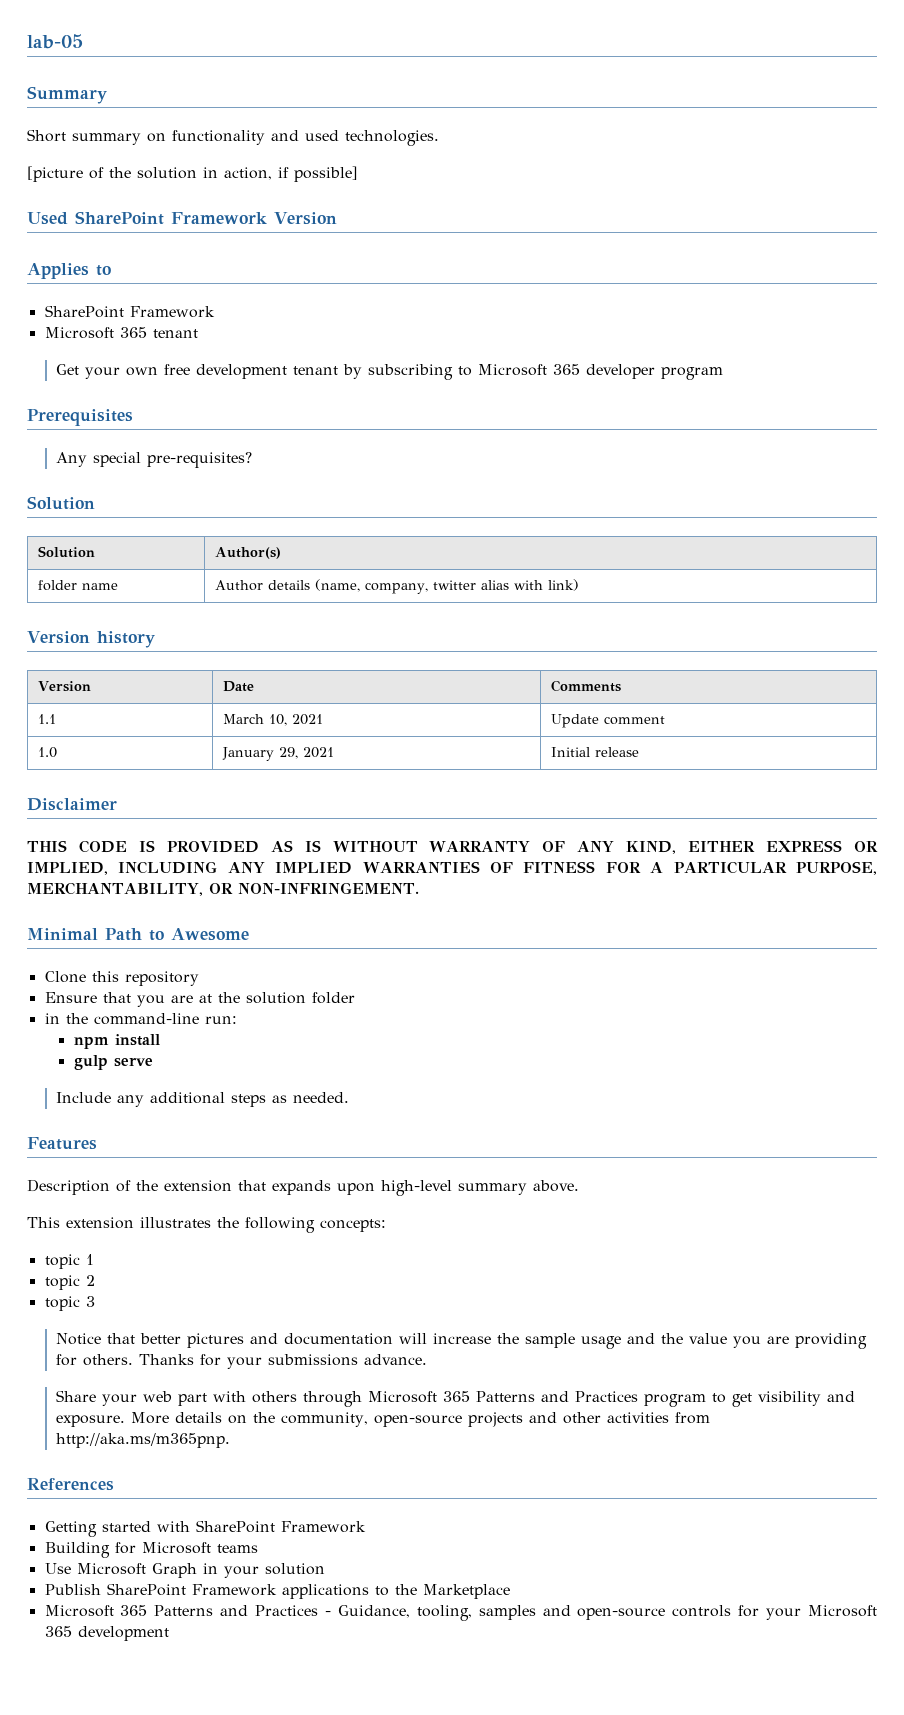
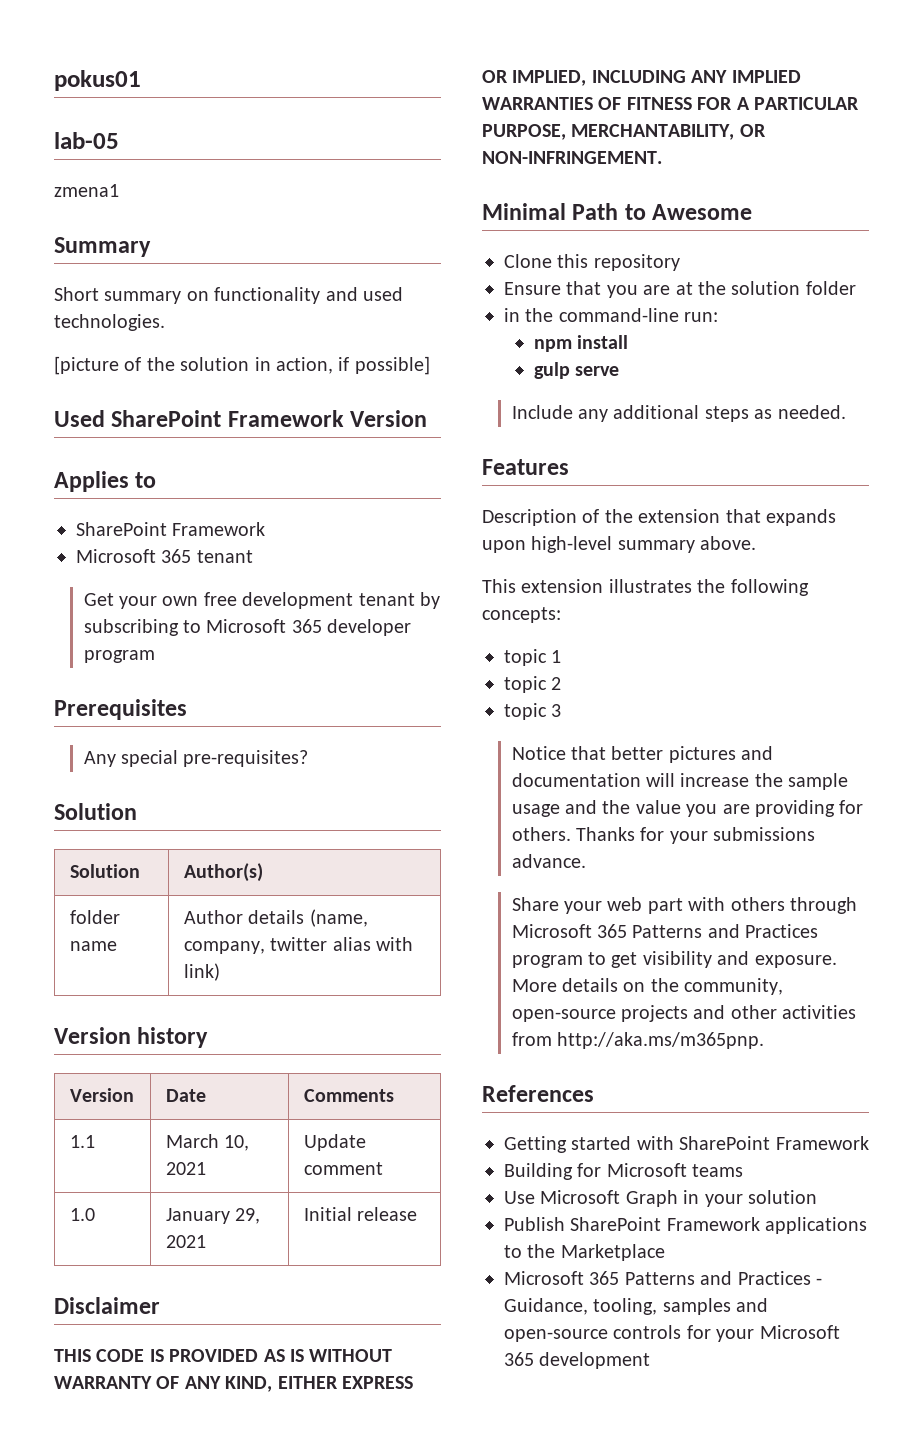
(27, 41) none -> [54,70,141,91] pokus01 //
(83, 41) none -> [54,184,119,197] // zmena1

